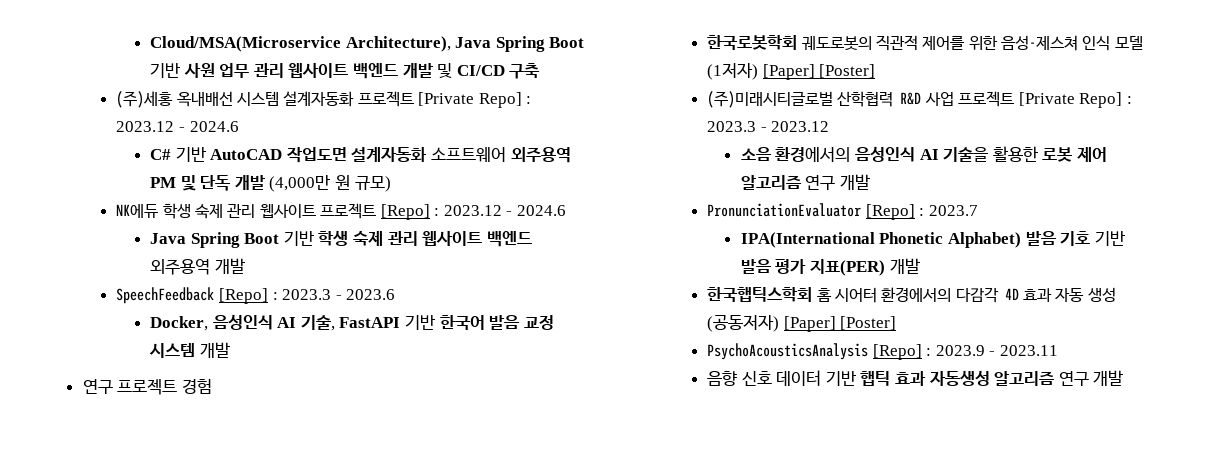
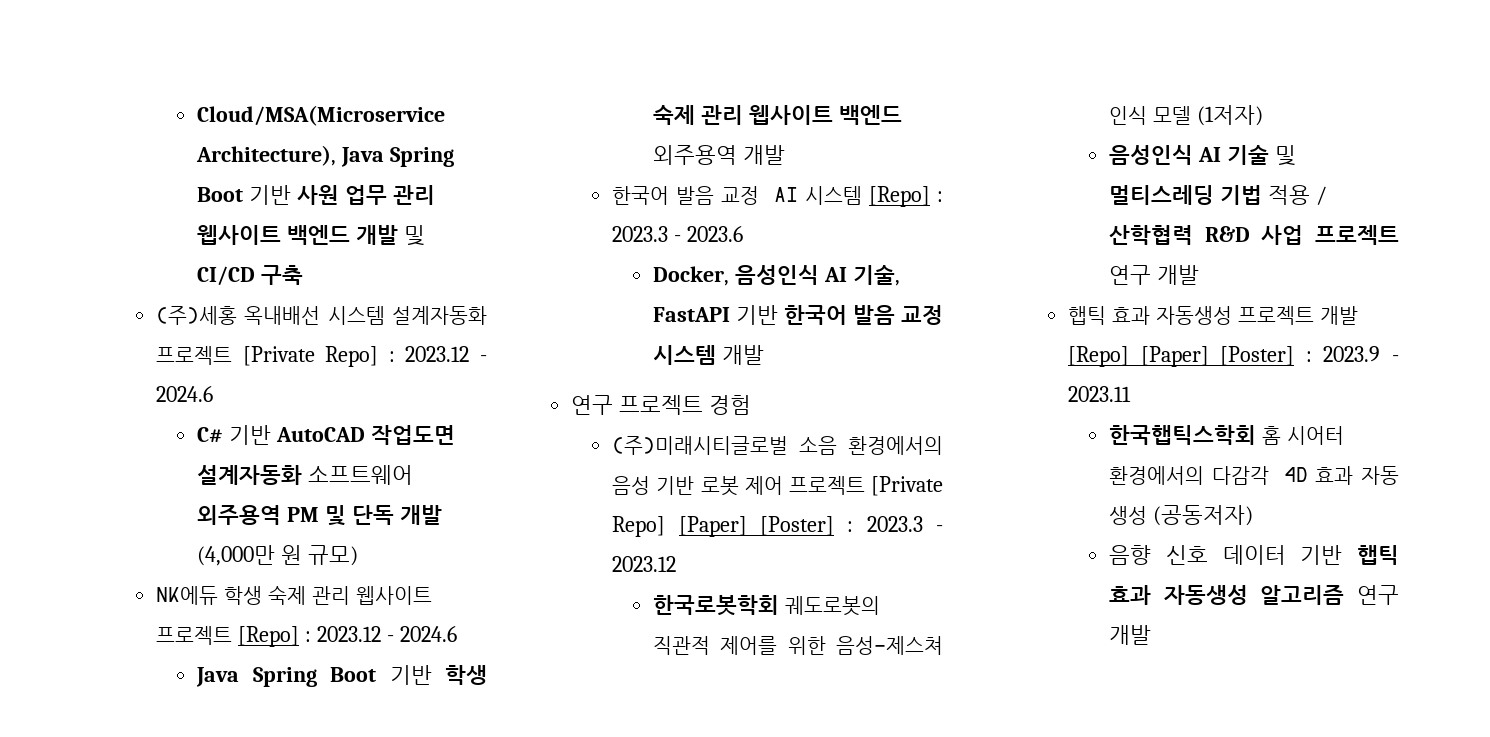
[116,287,215,304] SpeechFeedback -> [612,186,862,205] 한국어 발음 교정 AI 시스템
(212, 386) none -> [612,436,943,455] [612,476,943,496] [612,516,943,537] [612,556,677,572] // (주)미래시티글로벌 소음 환경에서의 음성 기반 로봇 제어 프로젝트 [Private Repo] [Paper] [Poster] : 2023.3 - 2023.12
[762,64,876,80] [707,91,1132,108] [707,121,830,132] [740,146,1107,162] [740,174,870,190] [707,203,978,220] [740,231,1125,248] [740,258,920,276] [Paper] [Poster] // (주)미래시티글로벌 산학협력 R&D 사업 프로젝트 [Private Repo] : 2023.3 - 2023.12 // 소음 환경에서의 음성인식 AI 기술을 활용한 로봇 제어 알고리즘 연구 개발 // PronunciationEvaluator [Repo] : 2023.7 // IPA(International Phonetic Alphabet) 발음 기호 기반 발음 평가 지표(PER) 개발 -> [1109,145,1296,166] [1109,185,1327,205] [1109,225,1399,245] [1109,265,1200,285] [1068,306,1359,325] [1068,346,1399,367] [1068,386,1132,402] // 음성인식 AI 기술 및 멀티스레딩 기법 적용 / 산학협력 R&D 사업 프로젝트 연구 개발 // 햅틱 효과 자동생성 프로젝트 개발 [Repo] [Paper] [Poster] : 2023.9 - 2023.11
[783,316,897,332] [707,343,1059,360] [Paper] [Poster] // PsychoAcousticsAnalysis [Repo] : 2023.9 - 2023.11 -> (1254, 515) none

